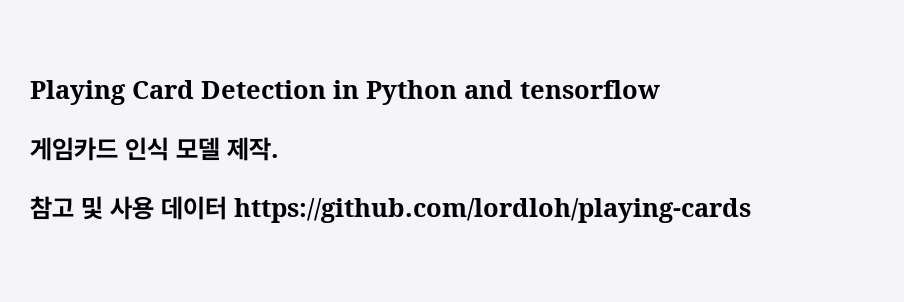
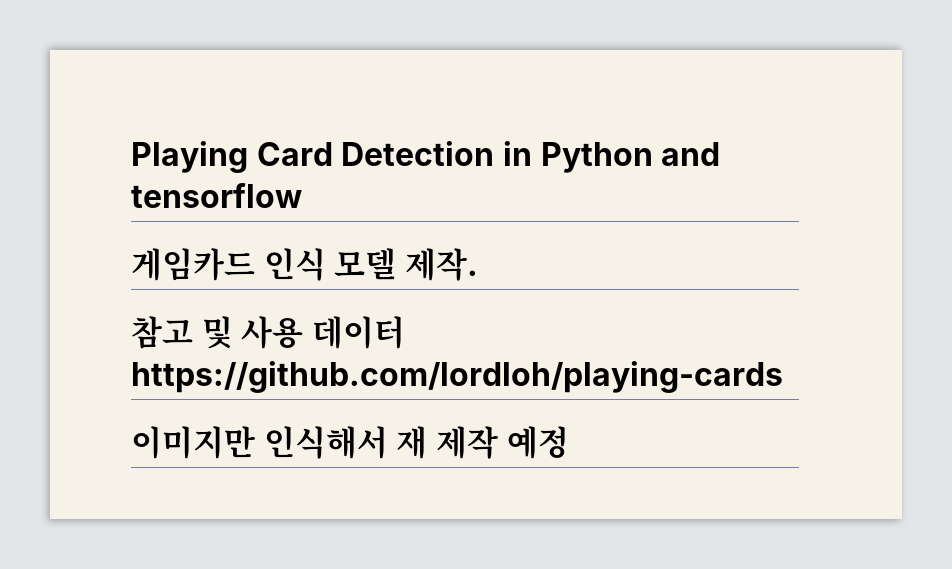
(751, 210) none -> [131,426,569,459] // 이미지만 인식해서 재 제작 예정

